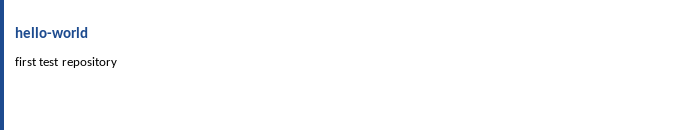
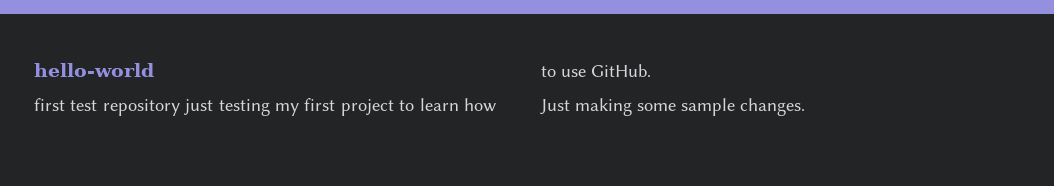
(117, 62) none -> [184,98,496,116] [541,64,651,77] [540,98,805,116] just testing my first project to learn how to use GitHub. // Just making some sample changes.

